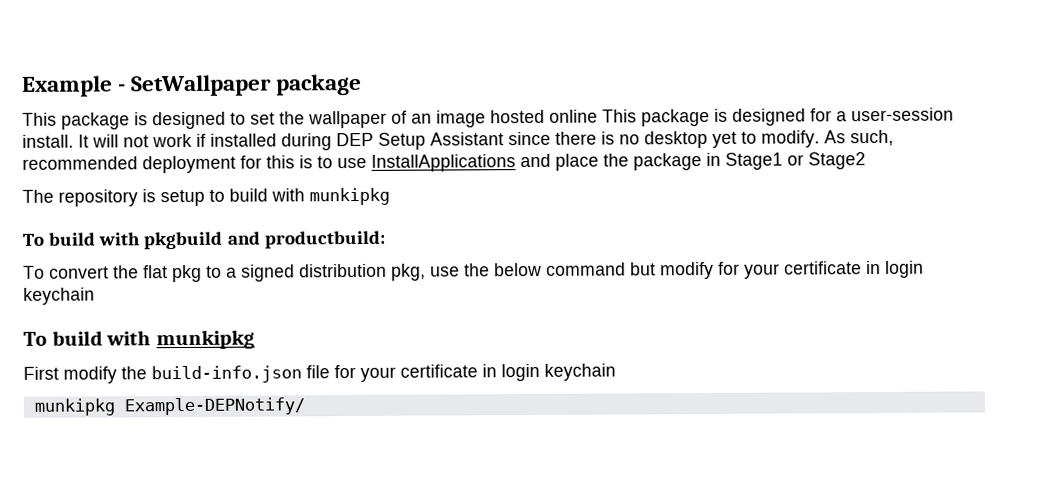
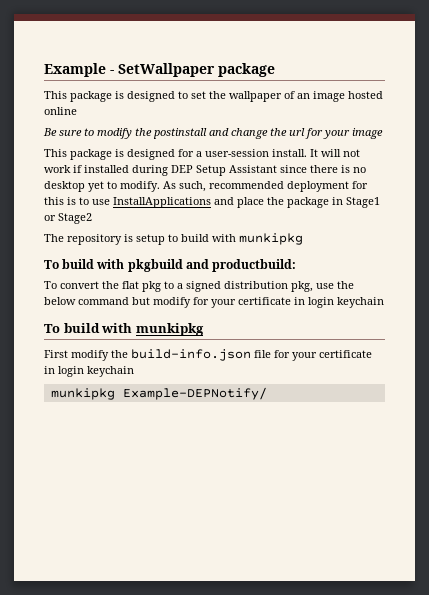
(598, 116) none -> [43,128,383,139] // Be sure to modify the postinstall and change the url for your image //

